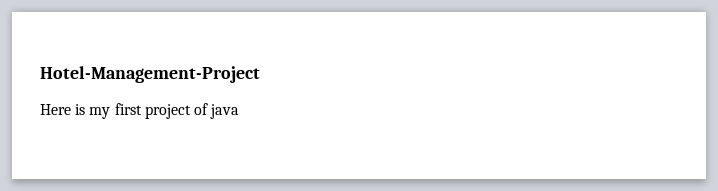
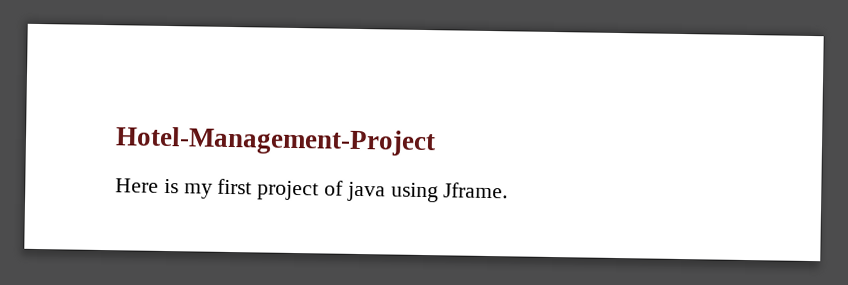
(240, 111) none -> [390,182,509,203] using Jframe.

